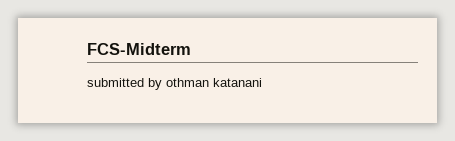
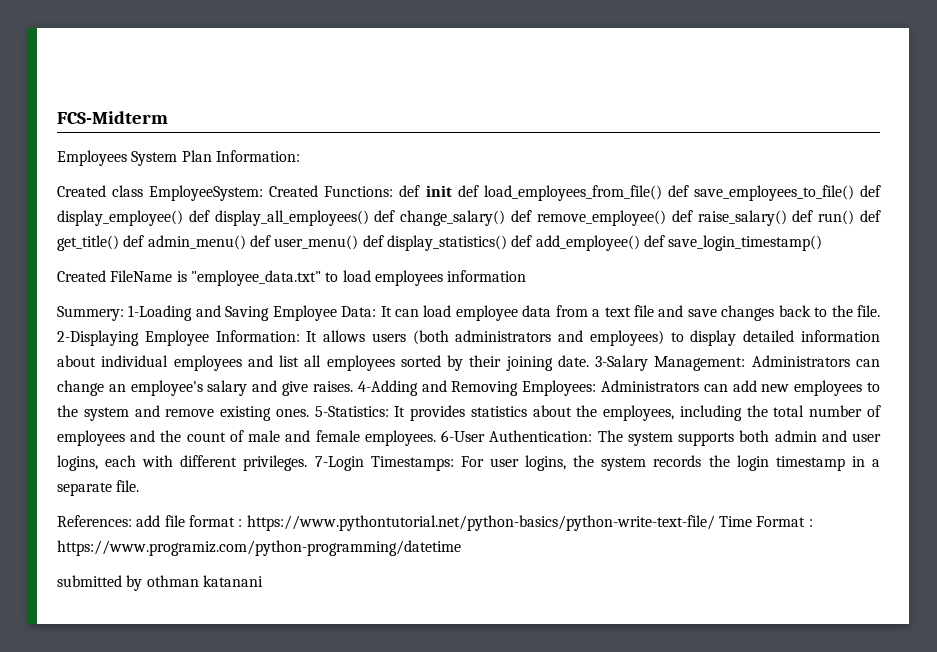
(191, 49) none -> [57,150,300,166] [57,185,881,201] [57,210,882,226] [57,235,823,251] [57,270,527,286] [57,305,881,321] [57,330,880,346] [57,355,880,371] [57,380,880,396] [57,405,881,421] [57,430,882,446] [57,455,881,471] [57,480,140,496] [57,515,813,531] [57,540,461,556] // Employees System Plan Information: // Created class EmployeeSystem: Created Functions: def init def load_employees_from_file() def save_employees_to_file() def display_employee() def display_all_employees() def change_salary() def remove_employee() def raise_salary() def run() def get_title() def admin_menu() def user_menu() def display_statistics() def add_employee() def save_login_timestamp() // Created FileName is "employee_data.txt" to load employees information // Summery: 1-Loading and Saving Employee Data: It can load employee data from a text file and save changes back to the file. 2-Displaying Employee Information: It allows users (both administrators and employees) to display detailed information about individual employees and list all employees sorted by their joining date. 3-Salary Management: Administrators can change an employee's salary and give raises. 4-Adding and Removing Employees: Administrators can add new employees to the system and remove existing ones. 5-Statistics: It provides statistics about the employees, including the total number of employees and the count of male and female employees. 6-User Authentication: The system supports both admin and user logins, each with different privileges. 7-Login Timestamps: For user logins, the system records the login timestamp in a separate file. // References: add file format : https://www.pythontutorial.net/python-basics/python-write-text-file/ Time Format : https://www.programiz.com/python-programming/datetime

